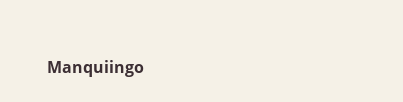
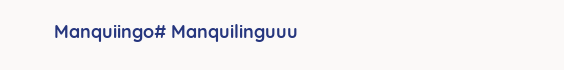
[47,60,144,77] Manquiingo -> [54,24,298,42] Manquiingo# Manquilinguuu

